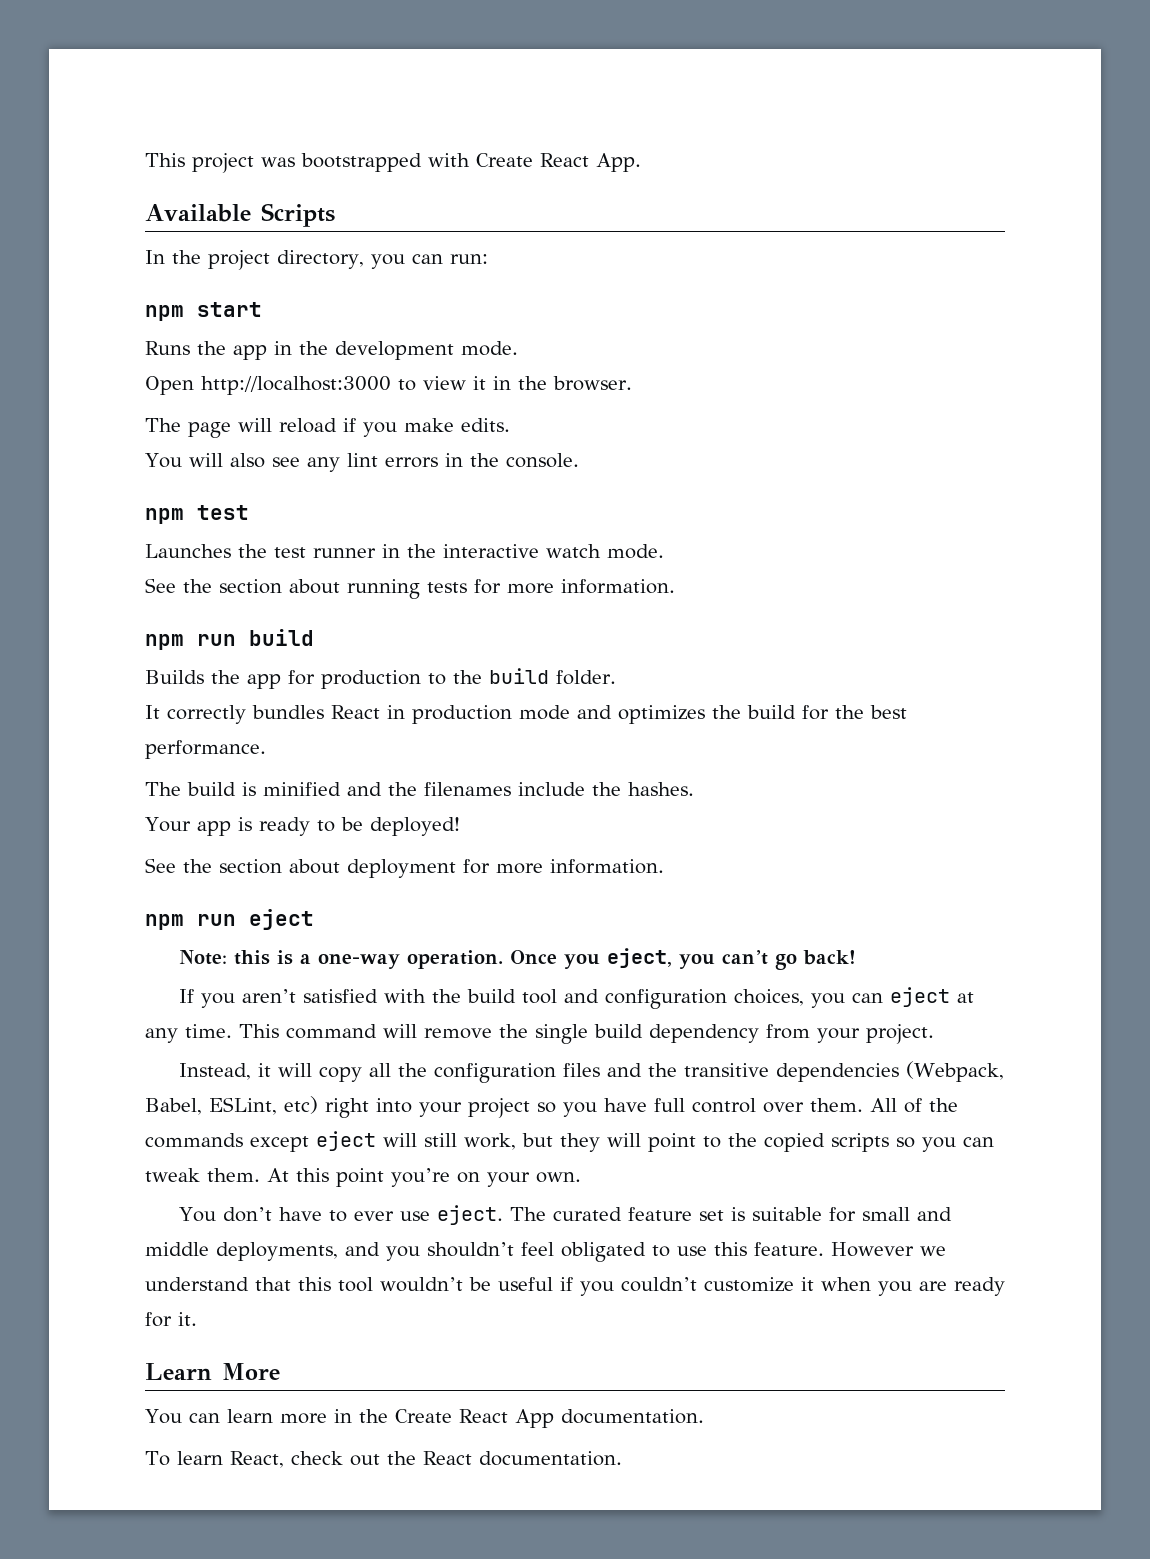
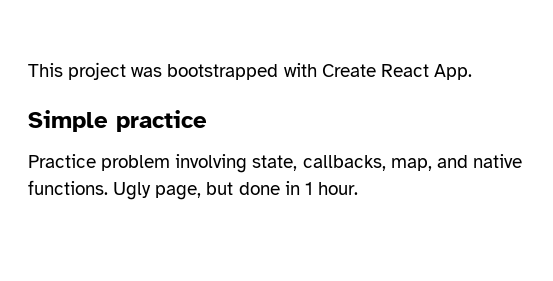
[145,203,335,227] [145,250,488,270] [145,302,262,321] [145,341,518,360] [145,376,632,395] [145,418,510,438] [145,453,579,472] [145,505,249,524] [145,544,664,559] [145,578,675,599] [145,629,314,650] [145,668,616,689] [145,705,907,724] [145,740,266,759] [145,782,694,796] [145,817,460,836] [145,858,664,878] [145,909,314,930] [179,948,857,970] [179,987,975,1009] [145,1024,934,1044] [179,1061,1005,1083] [145,1096,958,1118] [145,1131,994,1152] [145,1168,581,1187] [179,1205,953,1225] [145,1242,946,1262] [145,1277,1005,1296] [145,1312,197,1327] [145,1363,280,1380] [145,1409,704,1428] [145,1451,622,1468] Available Scripts // In the project directory, you can run: // npm start // Runs the app in the development mode. // Open http://localhost:3000 to view it in the browser. // The page will reload if you make edits. // You will also see any lint errors in the console. // npm test // Launches the test runner in the interactive watch mode. // See the section about running tests for more information. // npm run build // Builds the app for production to the build folder. // It correctly bundles React in production mode and optimizes the build for the best performance. // The build is minified and the filenames include the hashes. // Your app is ready to be deployed! // See the section about deployment for more information. // npm run eject // Note: this is a one-way operation. Once you eject, you can’t go back! // If you aren’t satisfied with the build tool and configuration choices, you can eject at any time. This command will remove the single build dependency from your project. // Instead, it will copy all the configuration files and the transitive dependencies (Webpack, Babel, ESLint, etc) right into your project so you have full control over them. All of the commands except eject will still work, but they will point to the copied scripts so you can tweak them. At this point you’re on your own. // You don’t have to ever use eject. The curated feature set is suitable for small and middle deployments, and you shouldn’t feel obligated to use this feature. However we understand that this tool wouldn’t be useful if you couldn’t customize it when you are ready for it. // Learn More // You can learn more in the Create React App documentation. // To learn React, check out the React documentation. -> [28,110,207,132] [28,154,522,173] [28,180,358,200] Simple practice // Practice problem involving state, callbacks, map, and native functions. Ugly page, but done in 1 hour.

